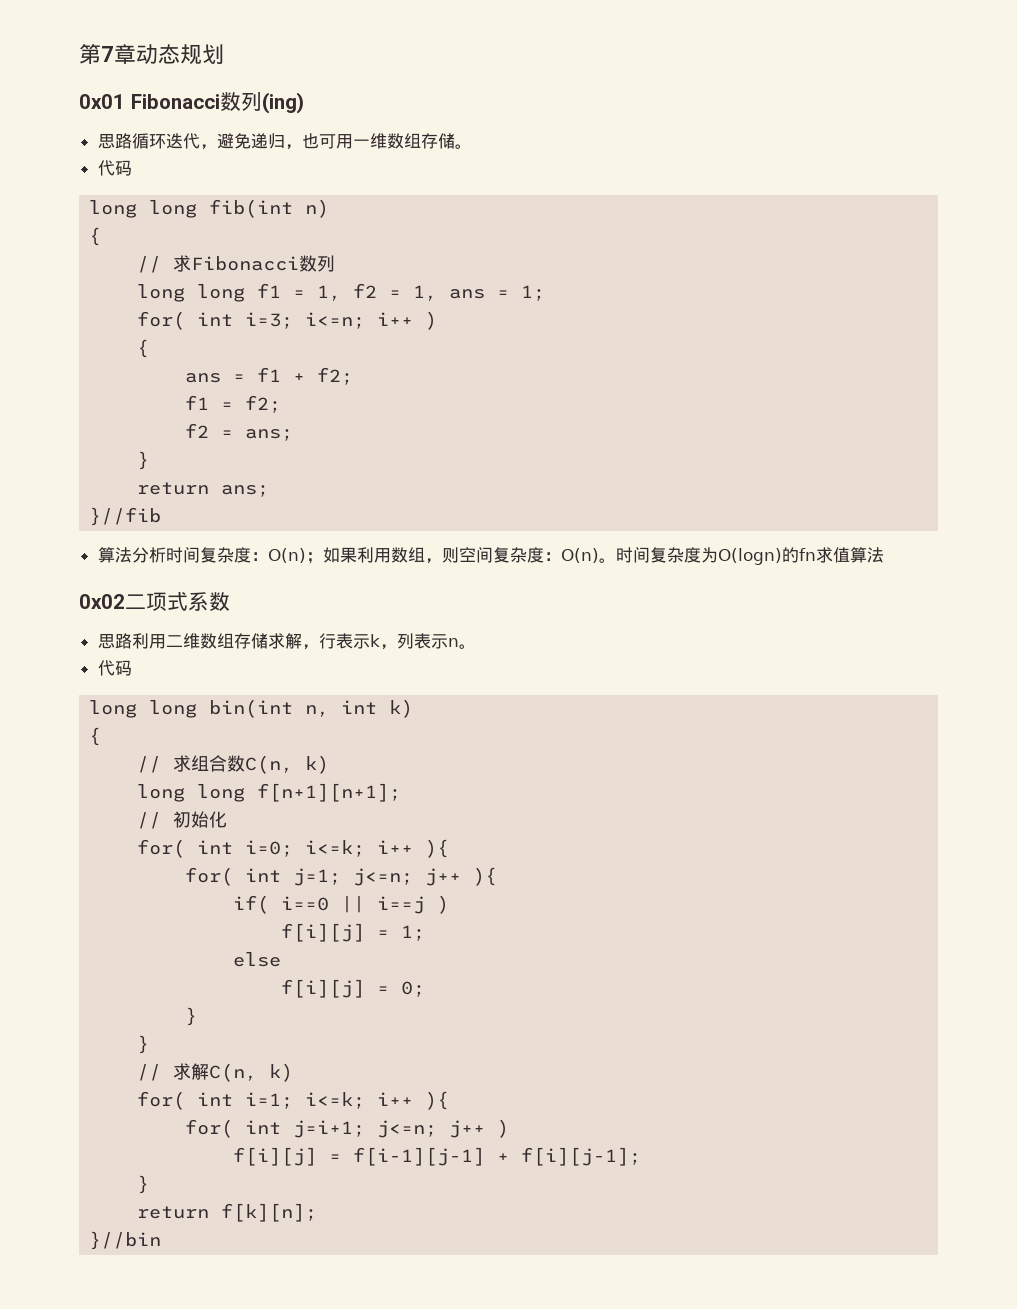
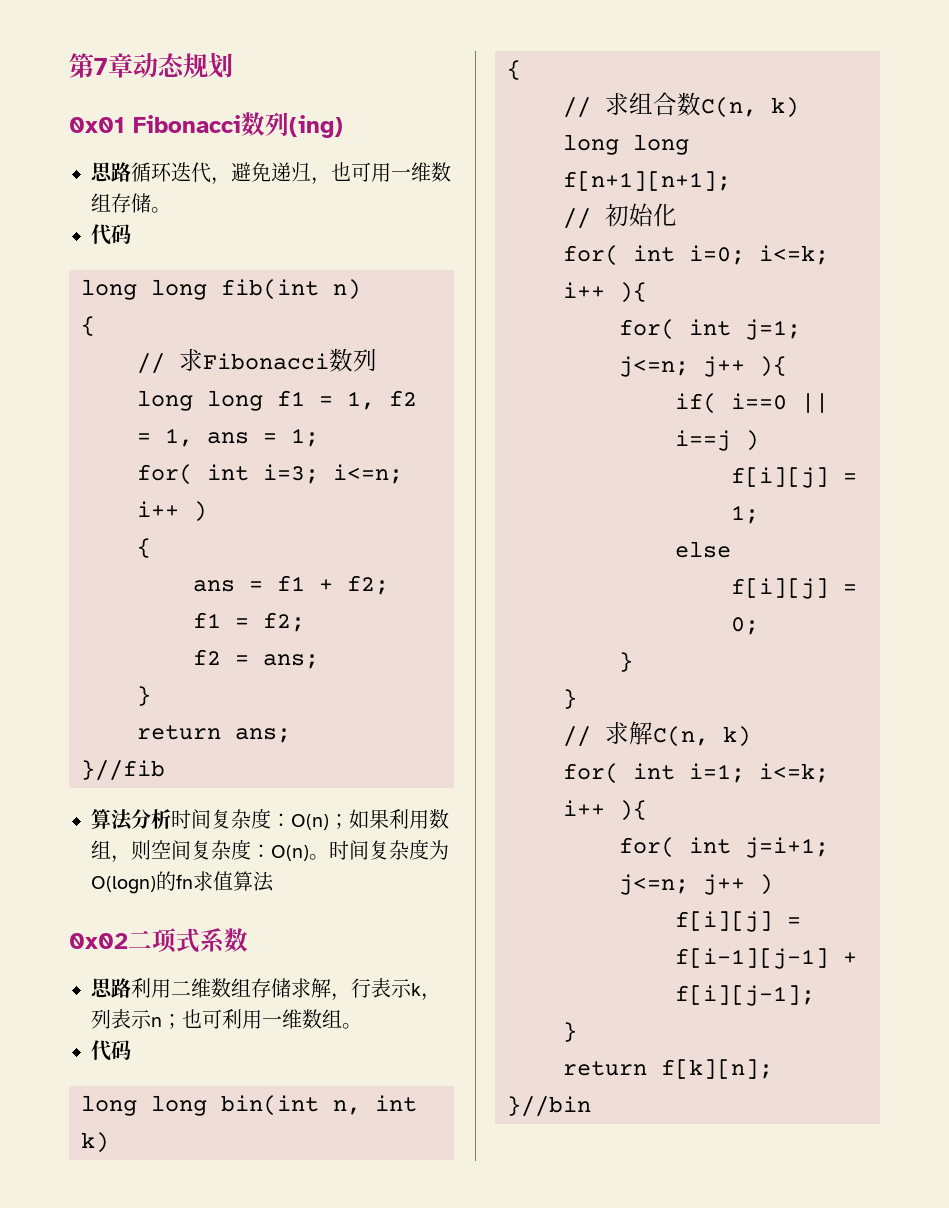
(459, 642) none -> [162,1009,342,1029] ；也可利用一维数组

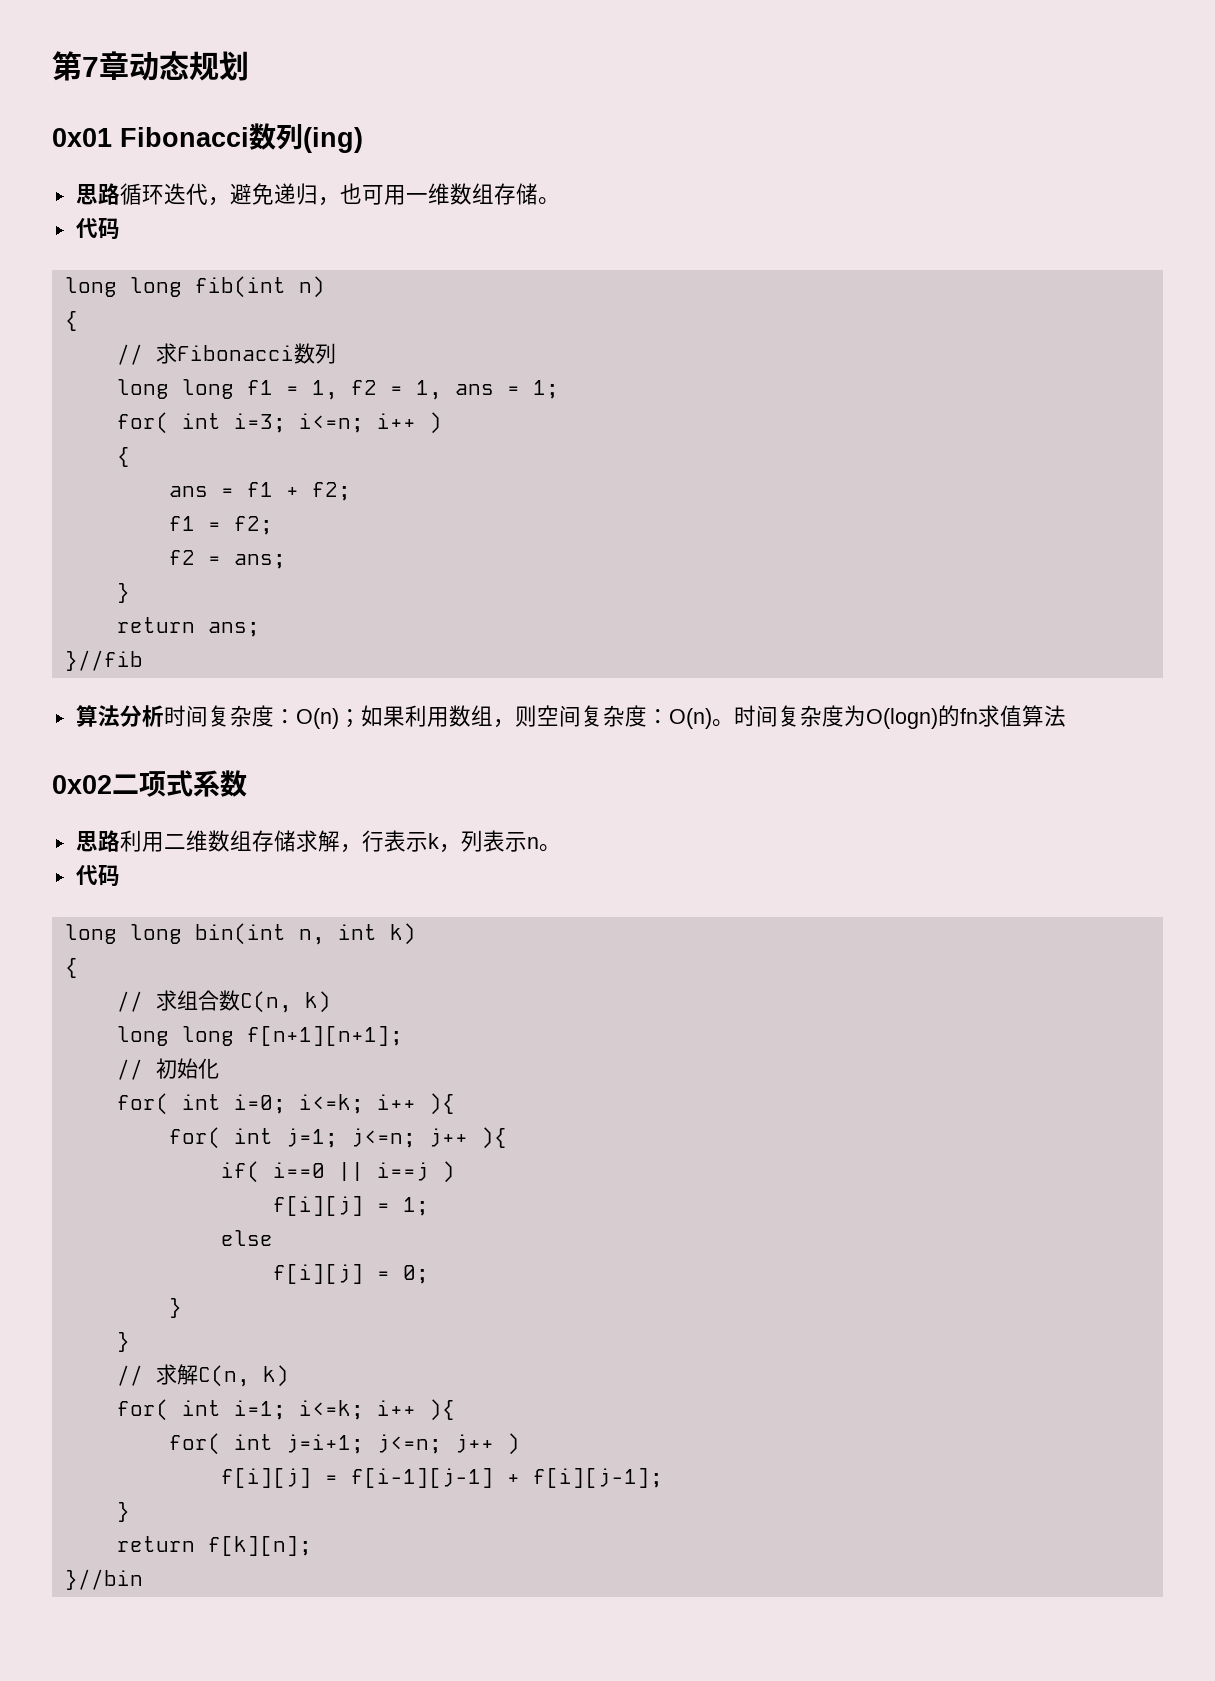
[162,1009,342,1029] ；也可利用一维数组 -> (539, 843) none

